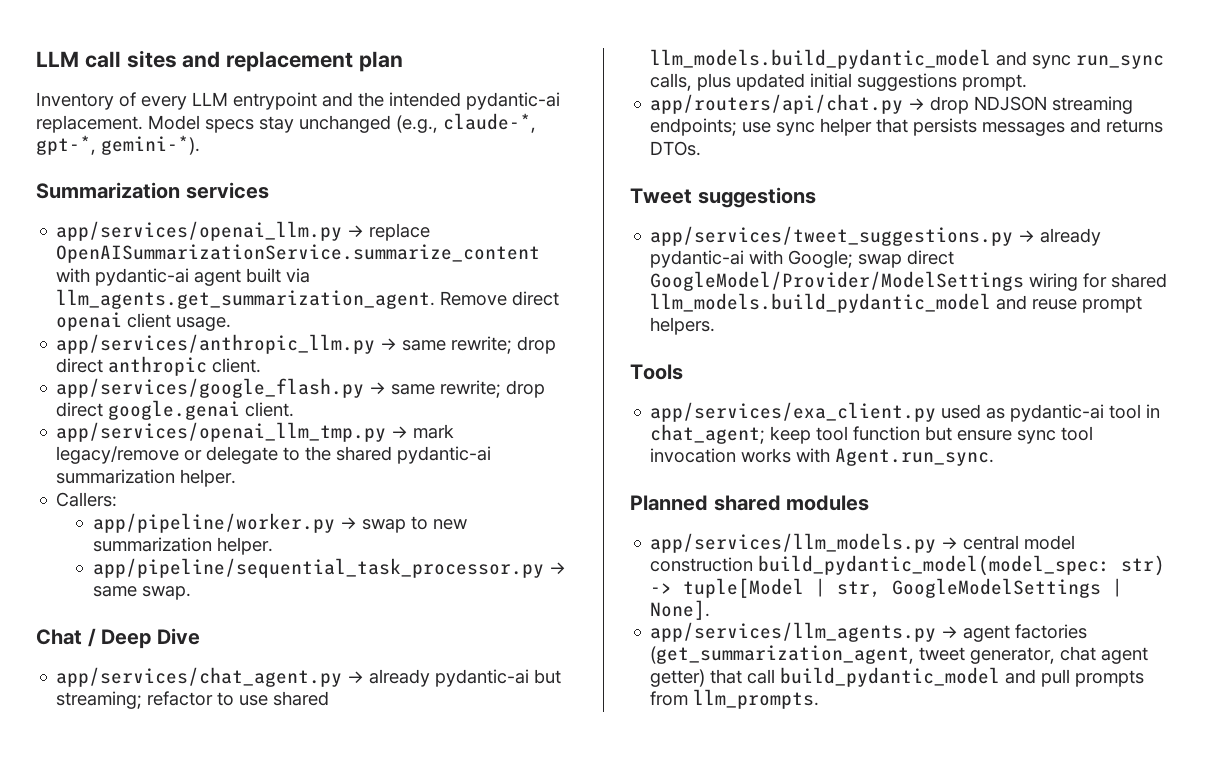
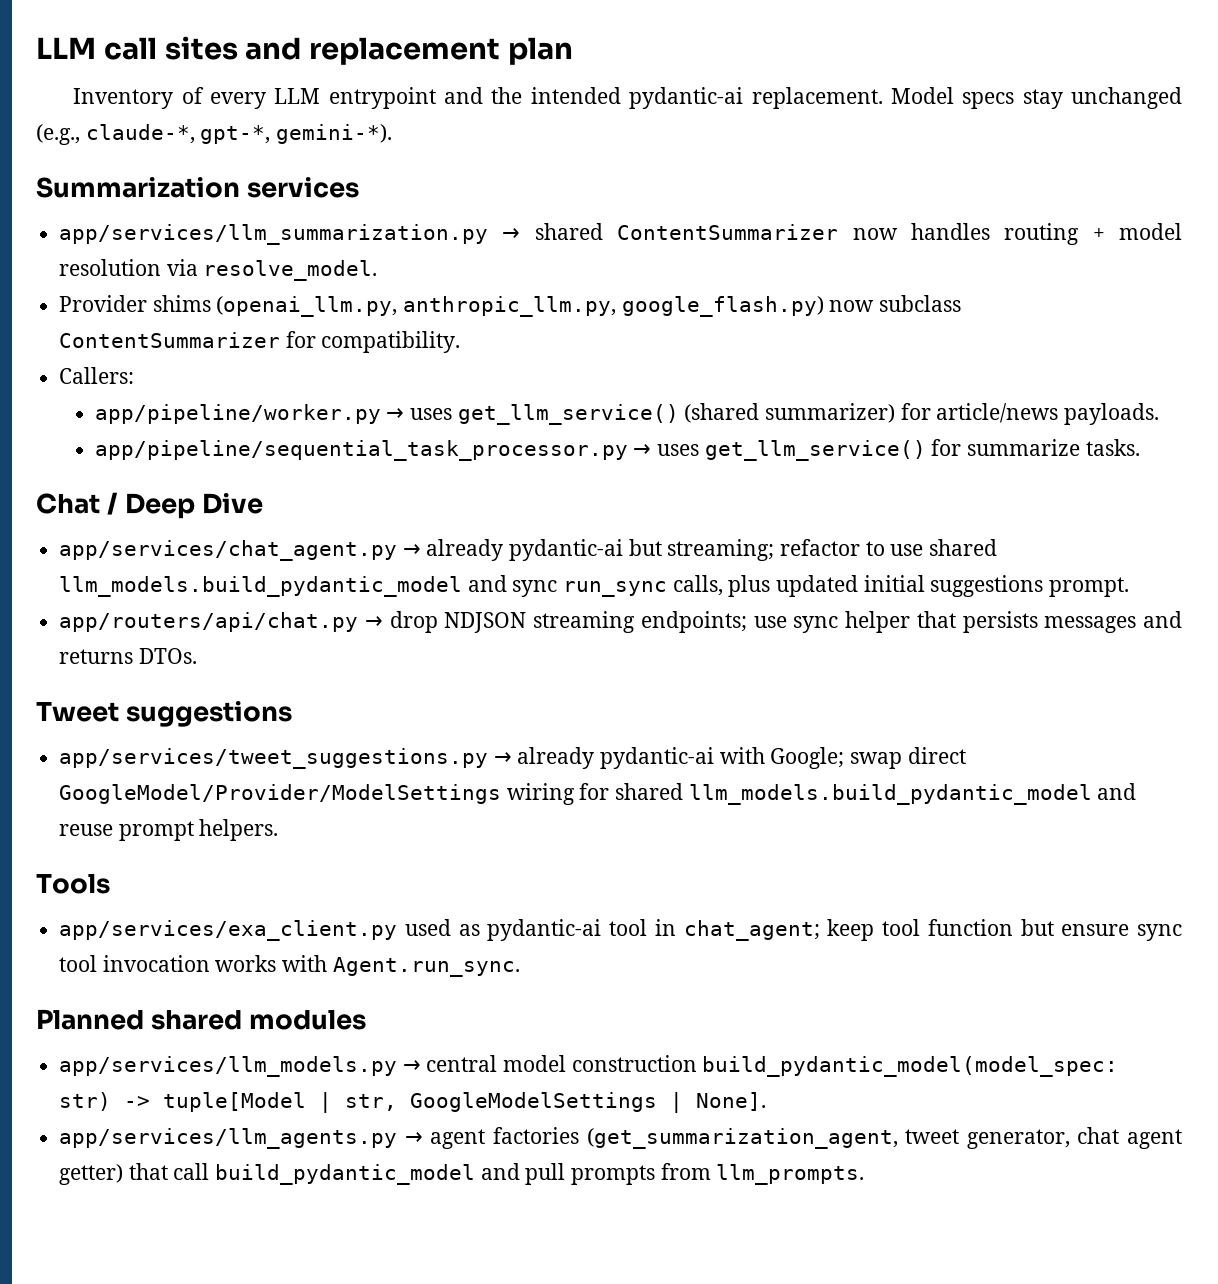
[56,221,431,241] [56,244,541,263] [56,268,311,286] [56,289,560,309] [56,312,232,331] [56,334,557,354] [56,356,262,376] [56,378,546,398] [56,400,295,420] [56,422,455,442] [56,446,492,464] [56,469,237,487] [56,492,118,507] [92,513,467,533] [92,537,273,555] [92,558,566,578] [92,586,191,600] app/services/openai_llm.py → replace OpenAISummarizationService.summarize_content with pydantic-ai agent built via llm_agents.get_summarization_agent. Remove direct openai client usage. // app/services/anthropic_llm.py → same rewrite; drop direct anthropic client. // app/services/google_flash.py → same rewrite; drop direct google.genai client. // app/services/openai_llm_tmp.py → mark legacy/remove or delegate to the shared pydantic-ai summarization helper. // Callers: // app/pipeline/worker.py → swap to new summarization helper. // app/pipeline/sequential_task_processor.py → same swap. -> [59,223,1183,245] [59,259,378,281] [59,295,962,317] [59,331,461,353] [59,367,135,384] [94,403,1160,425] [94,439,1140,461] app/services/llm_summarization.py → shared ContentSummarizer now handles routing + model resolution via resolve_model. // Provider shims (openai_llm.py, anthropic_llm.py, google_flash.py) now subclass ContentSummarizer for compatibility. // Callers: // app/pipeline/worker.py → uses get_llm_service() (shared summarizer) for article/news payloads. // app/pipeline/sequential_task_processor.py → uses get_llm_service() for summarize tasks.

